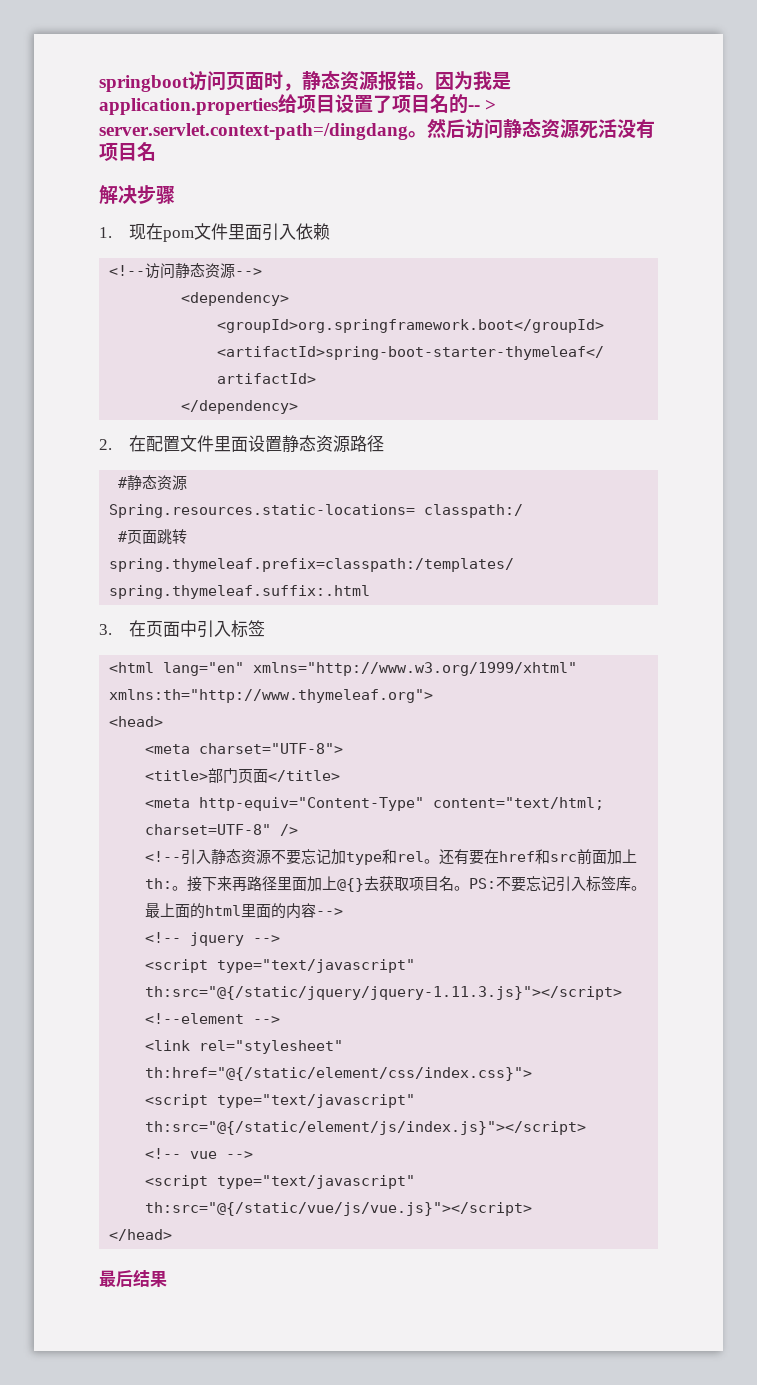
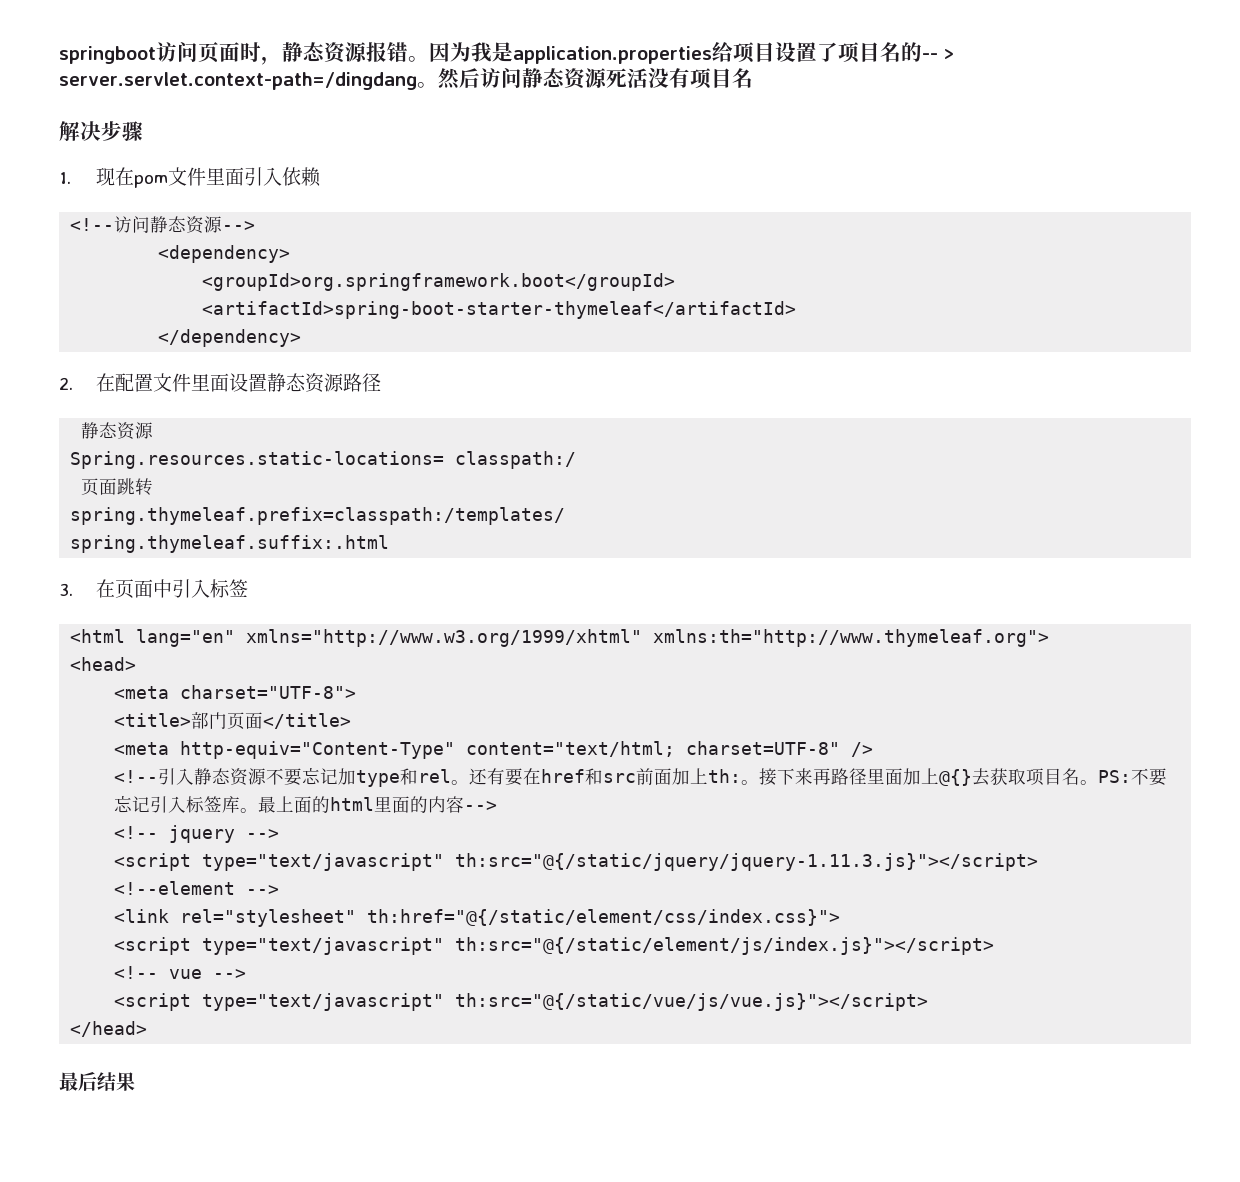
[118,477,128,488] # -> (381, 382) none
[118,531,128,542] # -> (577, 460) none

